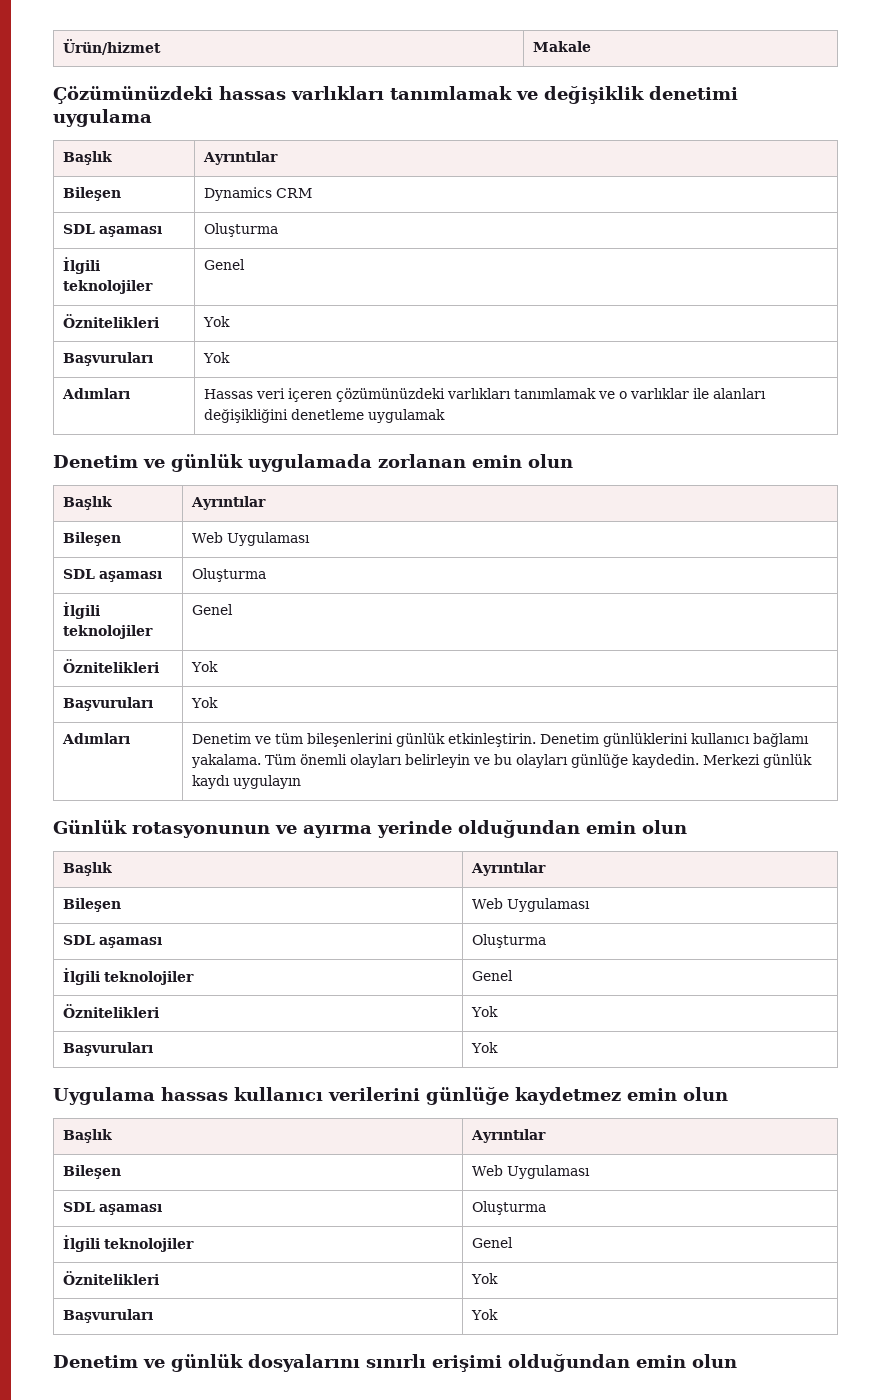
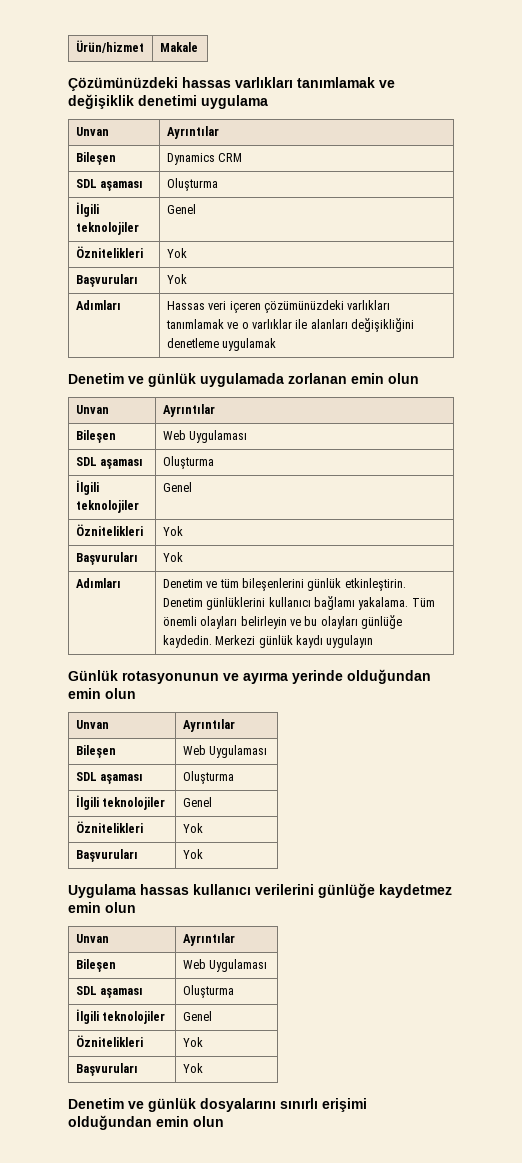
[62,151,112,165] Başlık -> [75,127,109,136] Unvan
[62,496,112,510] Başlık -> [75,405,109,414] Unvan
[62,862,112,876] Başlık -> [75,720,109,729] Unvan
[62,1129,112,1143] Başlık -> [75,934,109,943] Unvan

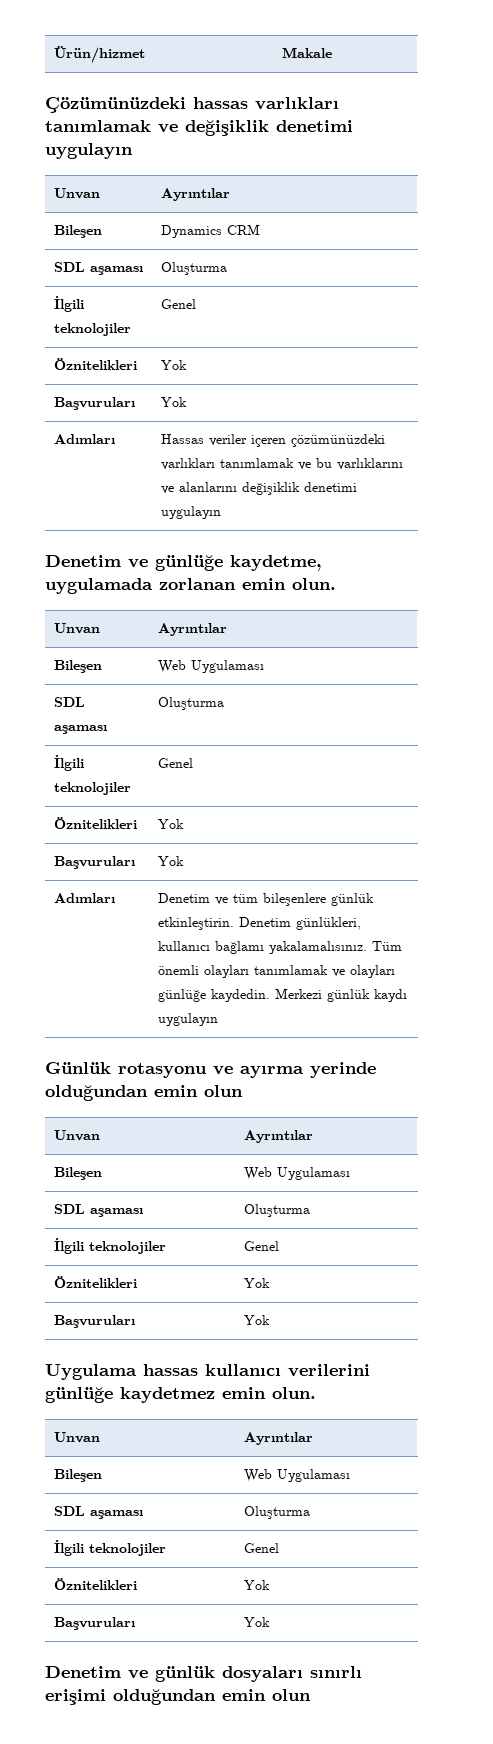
[201,95,268,109] uygulama -> [45,143,133,159] uygulayın
[208,301,227,310] veri -> [209,434,248,446] veriler
[241,318,415,332] [166,338,277,351] [68,373,196,387] o varlıklar ile alanları değişikliğini denetleme uygulamak // Denetim ve günlük -> [316,458,404,470] [161,482,358,495] [161,506,222,519] [45,555,322,571] bu varlıklarını ve alanlarını değişiklik denetimi uygulayın // Denetim ve günlüğe kaydetme,
[388,373,419,384] olun -> [292,578,336,590] olun.
[242,578,305,591] bileşenlerini -> [263,893,327,906] bileşenlere
[206,597,266,610] günlüklerini -> [296,917,362,930] günlükleri,
[358,597,409,610] yakalama. -> [269,941,368,954] yakalamalısınız.
[240,616,318,629] belirleyin ve bu -> [254,965,346,977] tanımlamak ve
[122,671,219,684] rotasyonunun -> [118,1063,207,1078] rotasyonu
[105,902,136,913] olun -> [272,1387,316,1399] olun.
[200,1098,276,1112] dosyalarını -> [222,1666,303,1682] dosyaları

